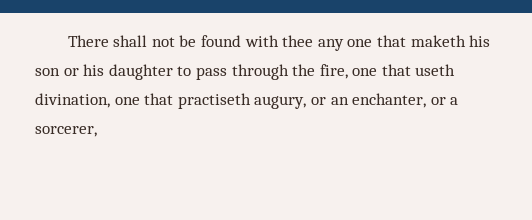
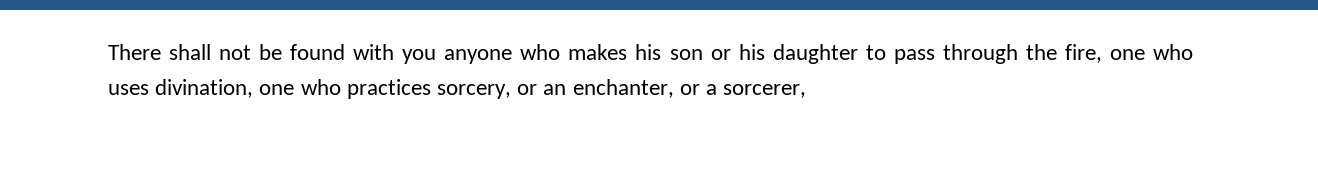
[282,35,466,51] thee any one that maketh -> [402,44,628,64] you anyone who makes
[381,64,456,76] [35,93,307,109] that useth divination, one that practiseth augury, -> [1152,44,1193,60] [108,79,512,99] who uses divination, one who practices sorcery,

